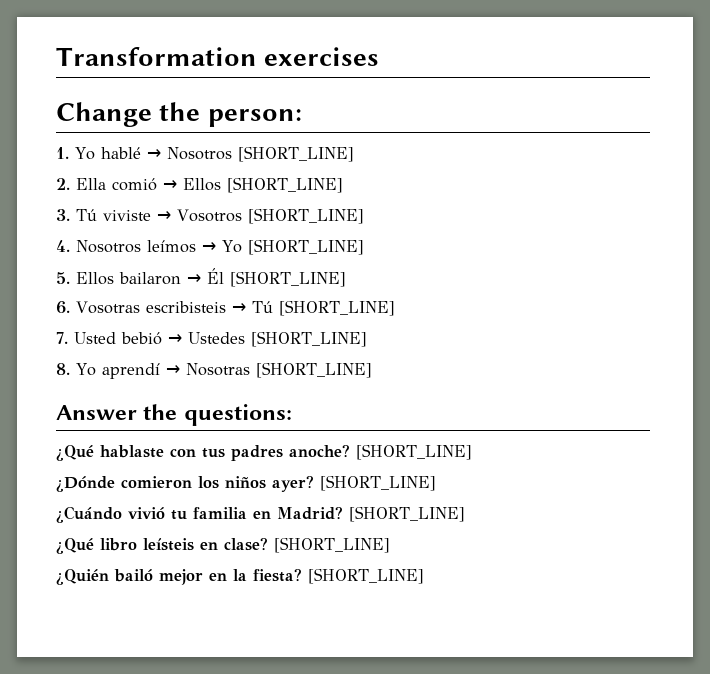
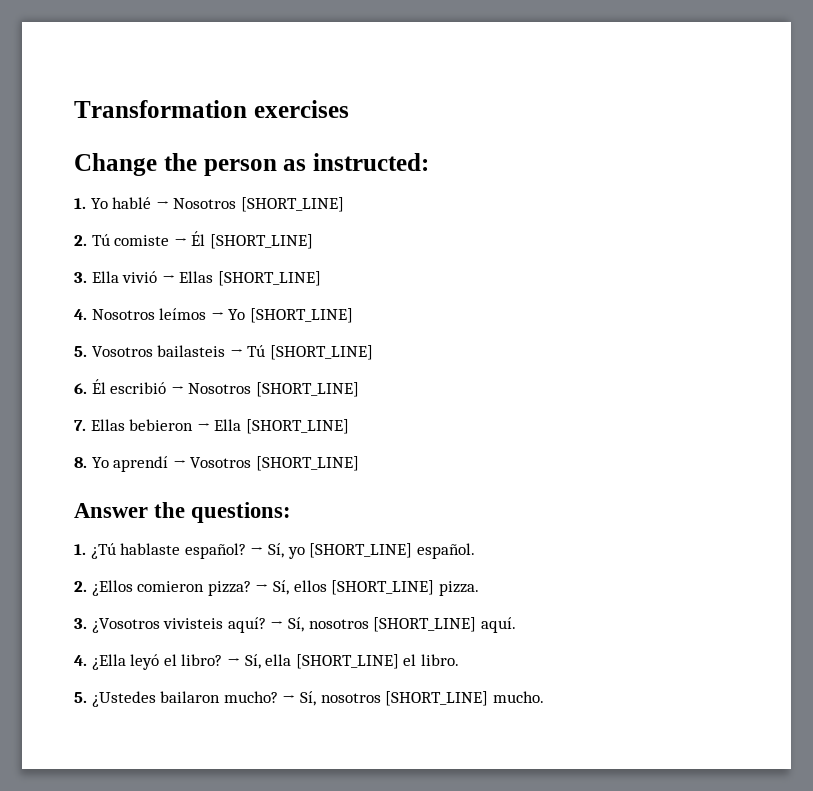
[207,109,302,127] person: -> [203,153,429,176] person as instructed:
[76,177,343,193] [56,209,242,222] Ella comió → Ellos [SHORT_LINE] // 3. Tú viviste → Vosotros -> [91,231,313,249] [74,271,214,283] Tú comiste → Él [SHORT_LINE] // 3. Ella vivió → Ellas
[76,268,346,287] [56,300,395,316] [56,332,245,345] Ellos bailaron → Él [SHORT_LINE] // 6. Vosotras escribisteis → Tú [SHORT_LINE] // 7. Usted bebió → Ustedes -> [91,345,373,360] [74,379,359,397] [74,419,242,431] Vosotros bailasteis → Tú [SHORT_LINE] // 6. Él escribió → Nosotros [SHORT_LINE] // 7. Ellas bebieron → Ella
[185,363,250,376] Nosotras -> [190,457,252,468] Vosotros
[56,444,472,462] [56,475,436,493] [56,506,465,524] [56,537,390,555] [56,568,424,586] ¿Qué hablaste con tus padres anoche? [SHORT_LINE] // ¿Dónde comieron los niños ayer? [SHORT_LINE] // ¿Cuándo vivió tu familia en Madrid? [SHORT_LINE] // ¿Qué libro leísteis en clase? [SHORT_LINE] // ¿Quién bailó mejor en la fiesta? [SHORT_LINE] -> [74,543,475,559] [74,580,479,596] [74,617,516,633] [74,654,459,670] [74,691,544,707] 1. ¿Tú hablaste español? → Sí, yo [SHORT_LINE] español. // 2. ¿Ellos comieron pizza? → Sí, ellos [SHORT_LINE] pizza. // 3. ¿Vosotros vivisteis aquí? → Sí, nosotros [SHORT_LINE] aquí. // 4. ¿Ella leyó el libro? → Sí, ella [SHORT_LINE] el libro. // 5. ¿Ustedes bailaron mucho? → Sí, nosotros [SHORT_LINE] mucho.

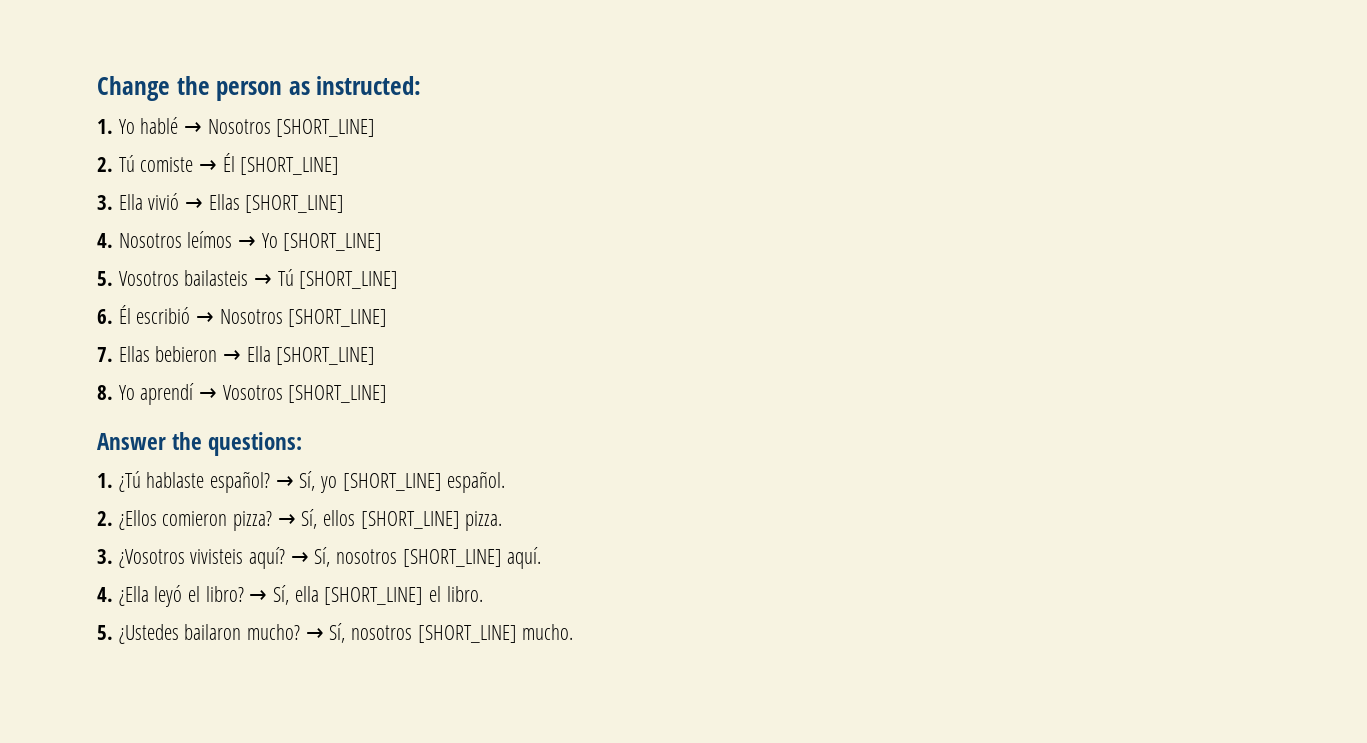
[74,100,349,118] Transformation exercises // -> (97, 88) none

